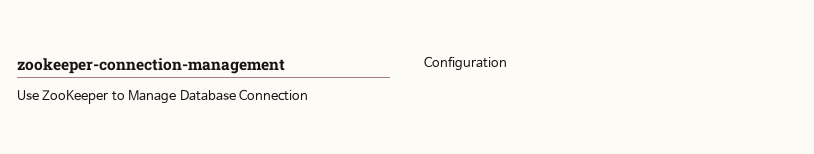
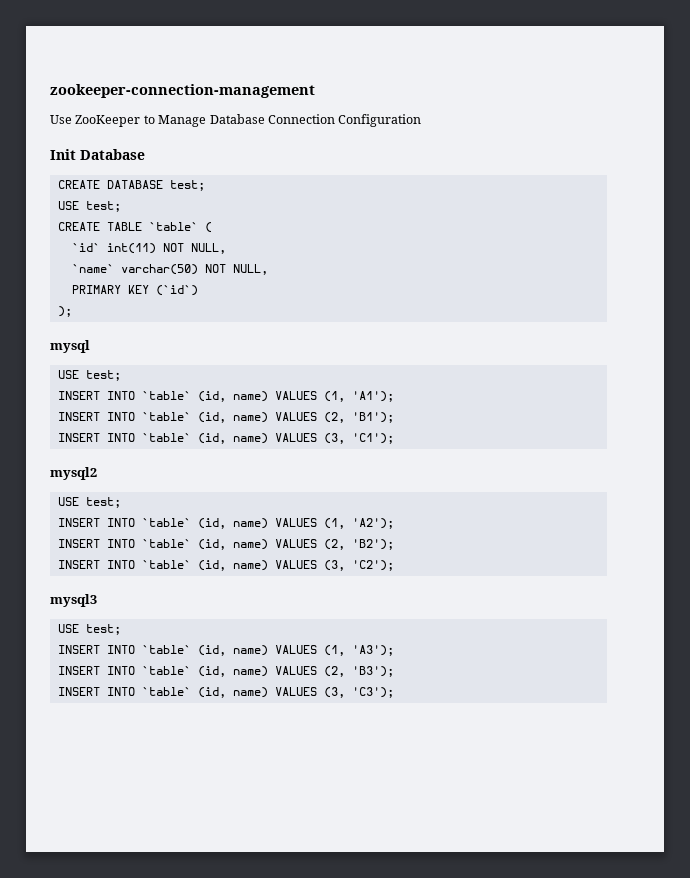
(507, 63) none -> [50,149,145,160] [57,180,205,191] [57,201,121,212] [57,222,212,233] [71,243,226,254] [71,264,268,275] [71,285,198,296] [57,306,72,317] [50,340,90,353] [57,370,121,381] [57,391,394,402] [57,412,394,423] [57,433,394,444] [50,467,97,480] [57,497,121,508] [57,518,394,529] [57,539,394,550] [57,560,394,571] [50,594,97,607] [57,624,121,635] [57,645,394,656] [57,666,394,677] [57,687,394,698] // Init Database // CREATE DATABASE test; // USE test; // CREATE TABLE `table` ( // `id` int(11) NOT NULL, // `name` varchar(50) NOT NULL, // PRIMARY KEY (`id`) // ); // mysql // USE test; // INSERT INTO `table` (id, name) VALUES (1, 'A1'); // INSERT INTO `table` (id, name) VALUES (2, 'B1'); // INSERT INTO `table` (id, name) VALUES (3, 'C1'); // mysql2 // USE test; // INSERT INTO `table` (id, name) VALUES (1, 'A2'); // INSERT INTO `table` (id, name) VALUES (2, 'B2'); // INSERT INTO `table` (id, name) VALUES (3, 'C2'); // mysql3 // USE test; // INSERT INTO `table` (id, name) VALUES (1, 'A3'); // INSERT INTO `table` (id, name) VALUES (2, 'B3'); // INSERT INTO `table` (id, name) VALUES (3, 'C3');

